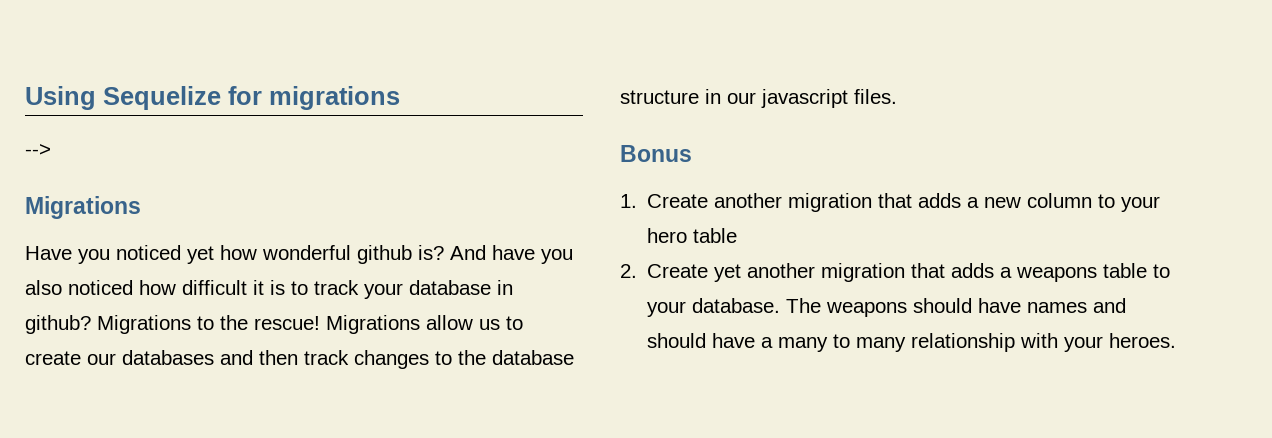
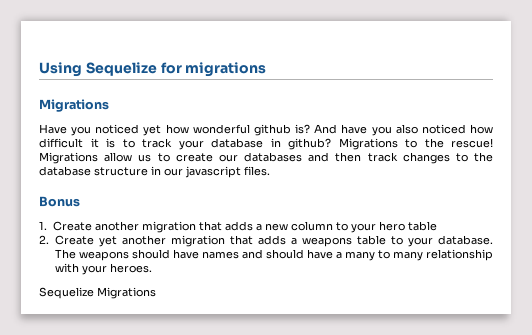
[25,144,51,156] // --> -> (267, 69) none
(1177, 340) none -> [39,287,156,299] // Sequelize Migrations

